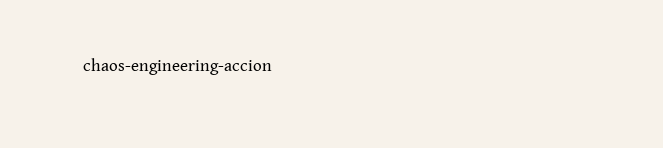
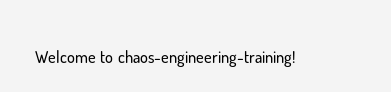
[83,58,272,75] chaos-engineering-accion -> [35,50,295,67] Welcome to chaos-engineering-training!

